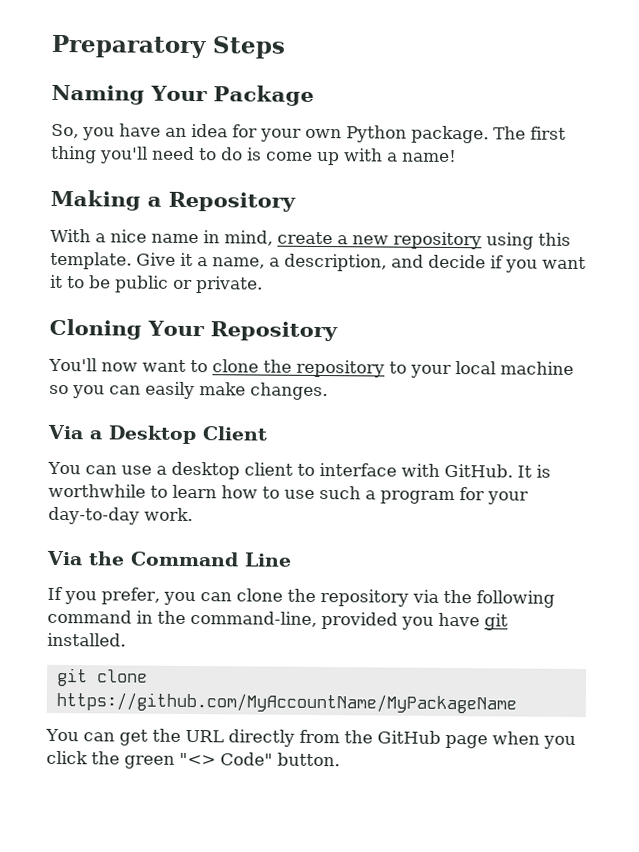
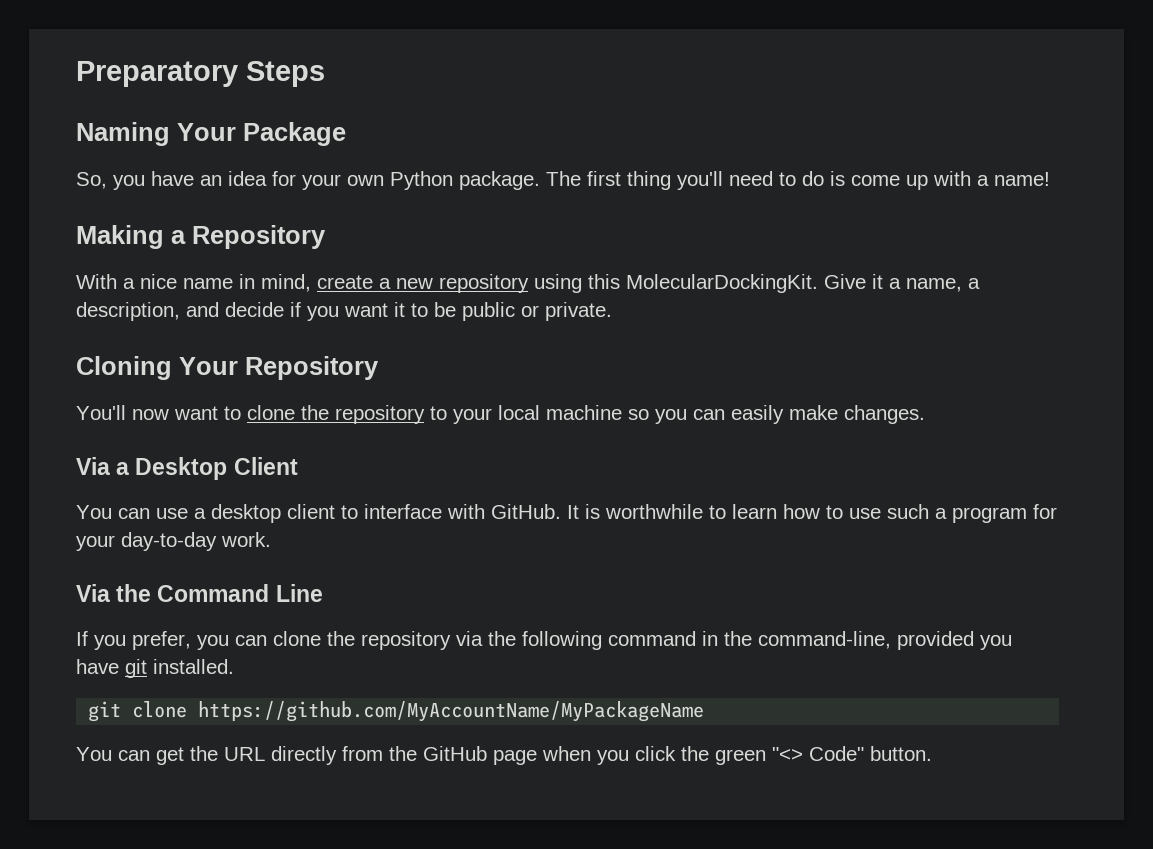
[50,251,132,270] template. -> [626,274,818,293] MolecularDockingKit.

